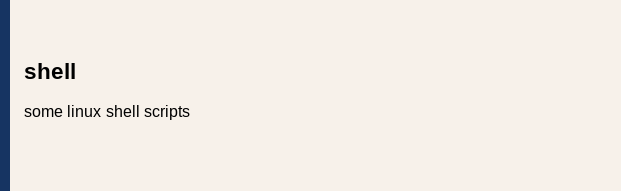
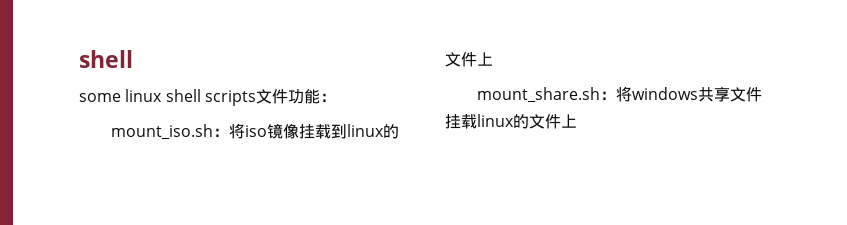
(190, 112) none -> [255,89,336,104] [110,123,399,140] [445,52,493,67] [476,86,762,103] [445,114,577,129] 文件功能： // mount_iso.sh：将iso镜像挂载到linux的文件上 // mount_share.sh：将windows共享文件挂载linux的文件上

